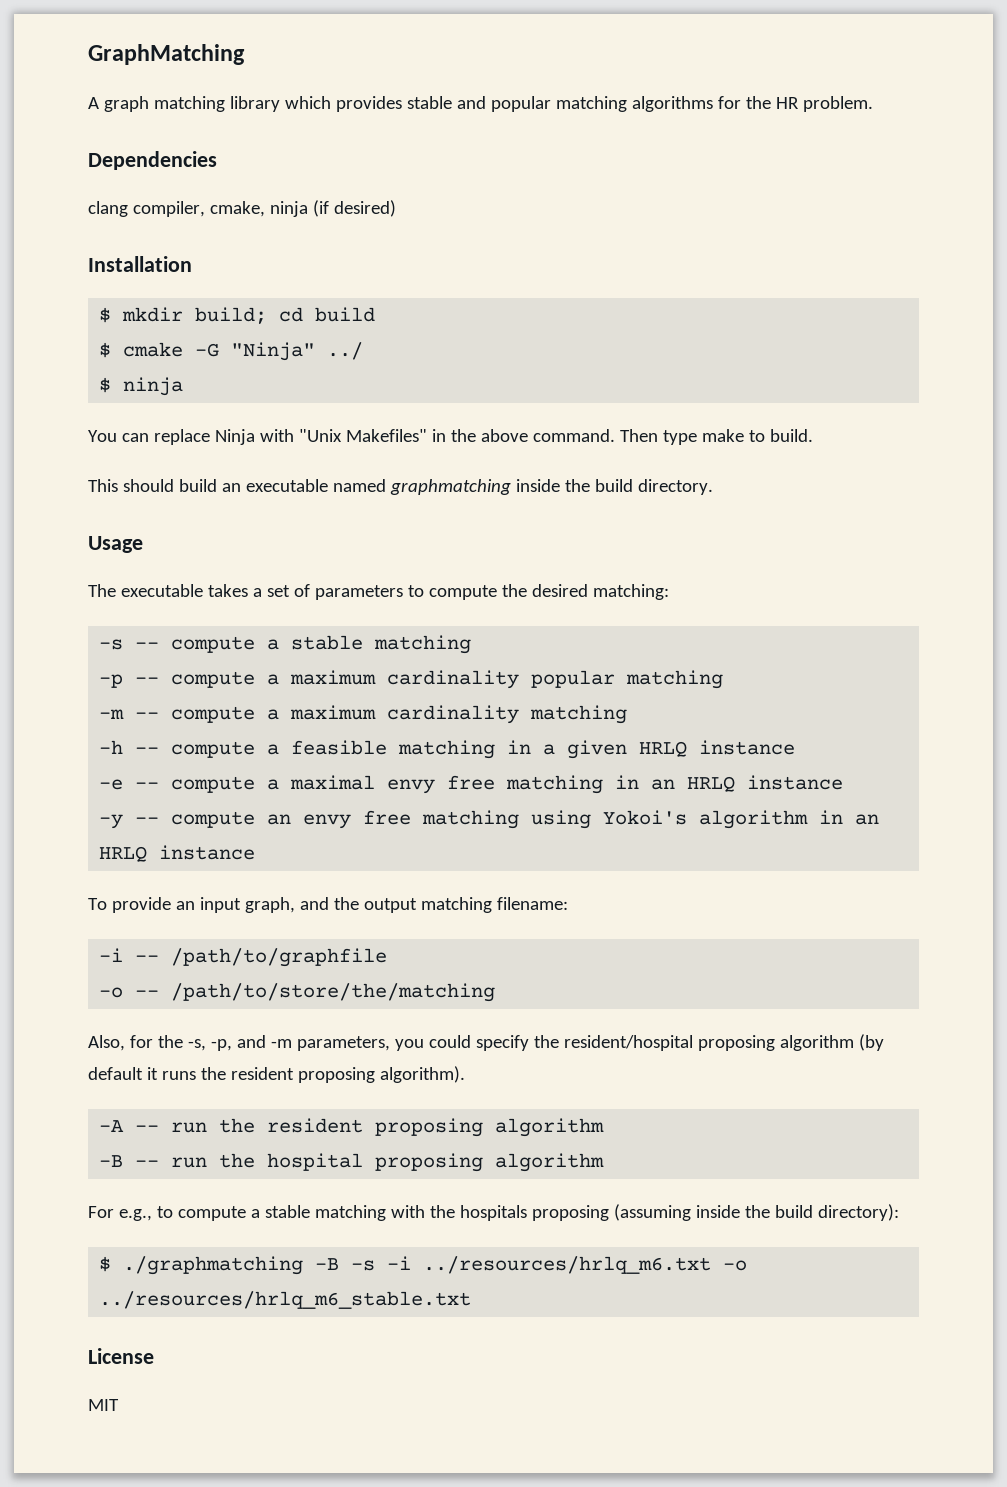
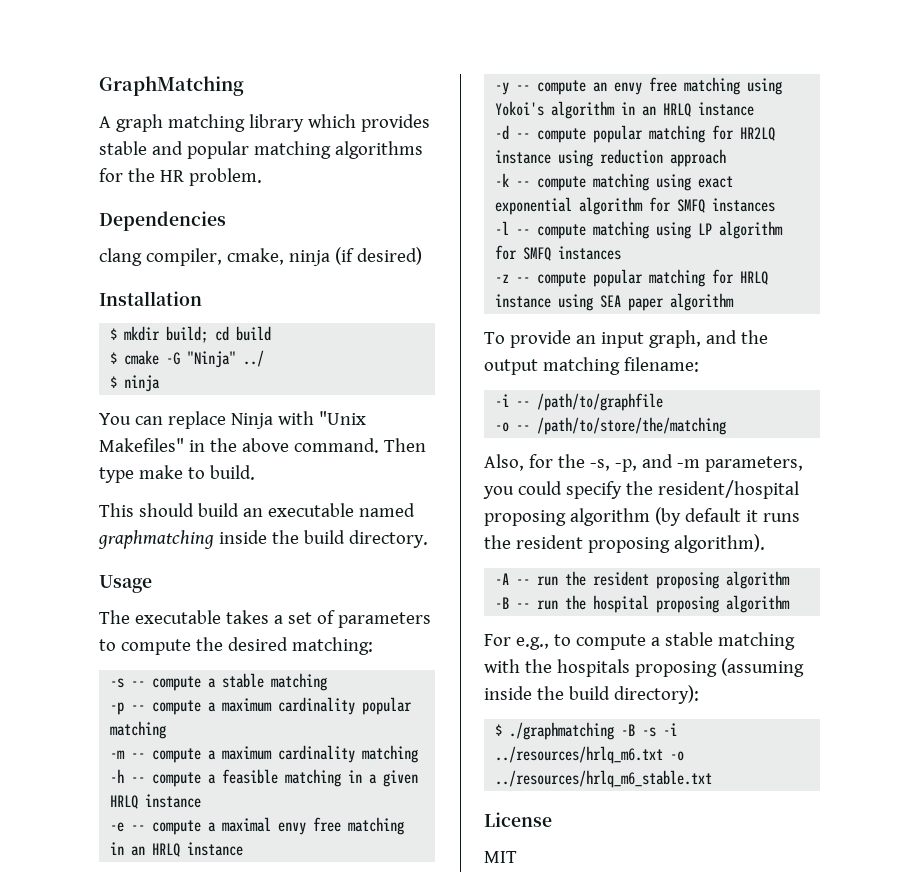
(256, 852) none -> [495,125,776,143] [495,149,727,167] [495,173,734,191] [495,197,776,215] [495,221,784,239] [495,245,622,261] [495,269,769,287] [495,293,735,311] // -d -- compute popular matching for HR2LQ instance using reduction approach // -k -- compute matching using exact exponential algorithm for SMFQ instances // -l -- compute matching using LP algorithm for SMFQ instances // -z -- compute popular matching for HRLQ instance using SEA paper algorithm

